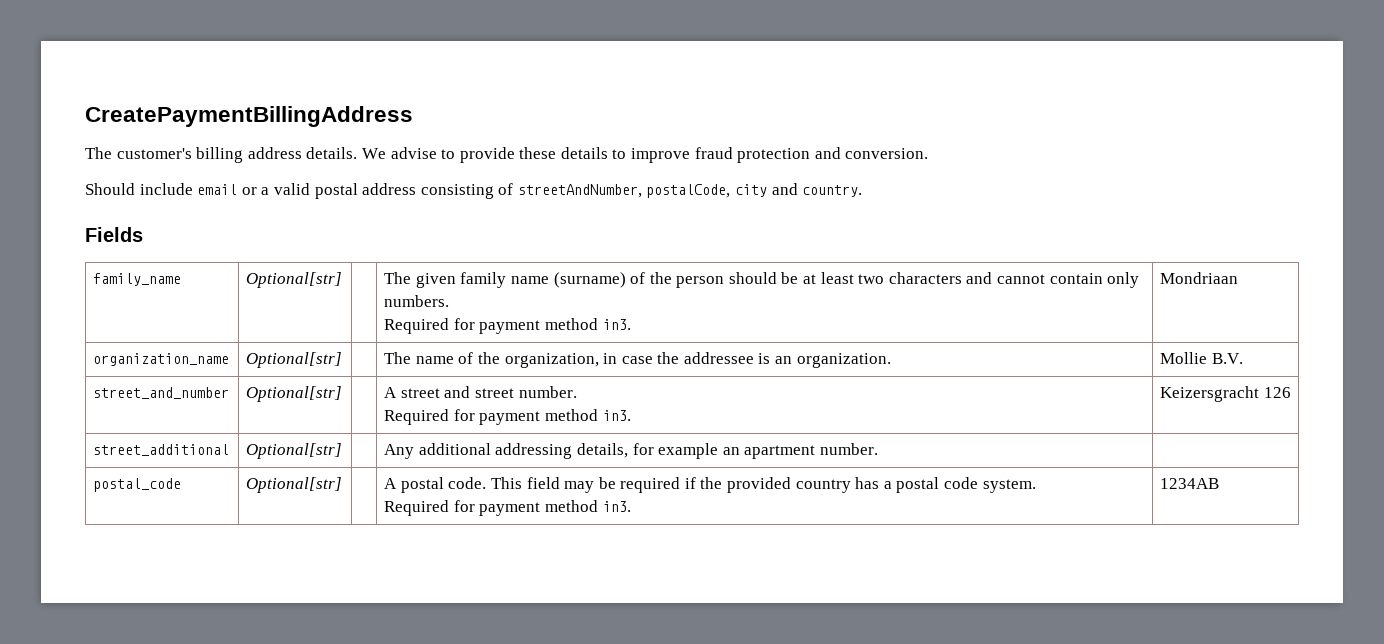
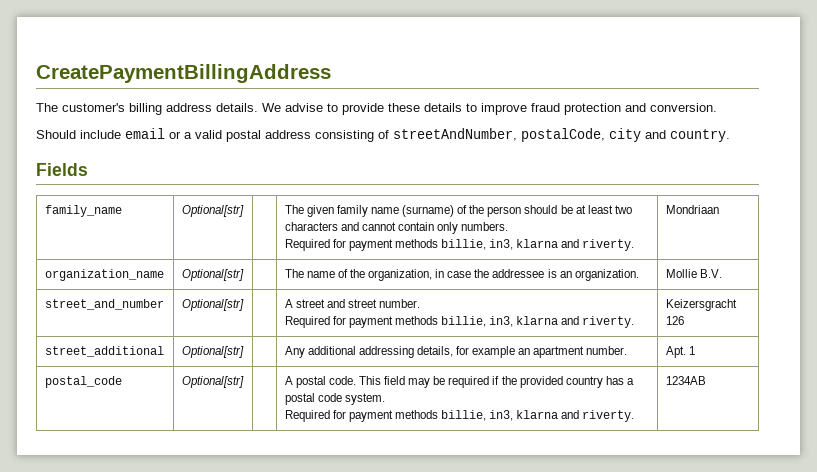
[544,318,631,330] method in3. -> [394,239,635,251] methods billie, in3, klarna and riverty.
[544,409,631,421] method in3. -> [394,316,635,328] methods billie, in3, klarna and riverty.
(878, 449) none -> [665,346,695,358] Apt. 1
[544,500,631,512] method in3. -> [394,410,635,422] methods billie, in3, klarna and riverty.

